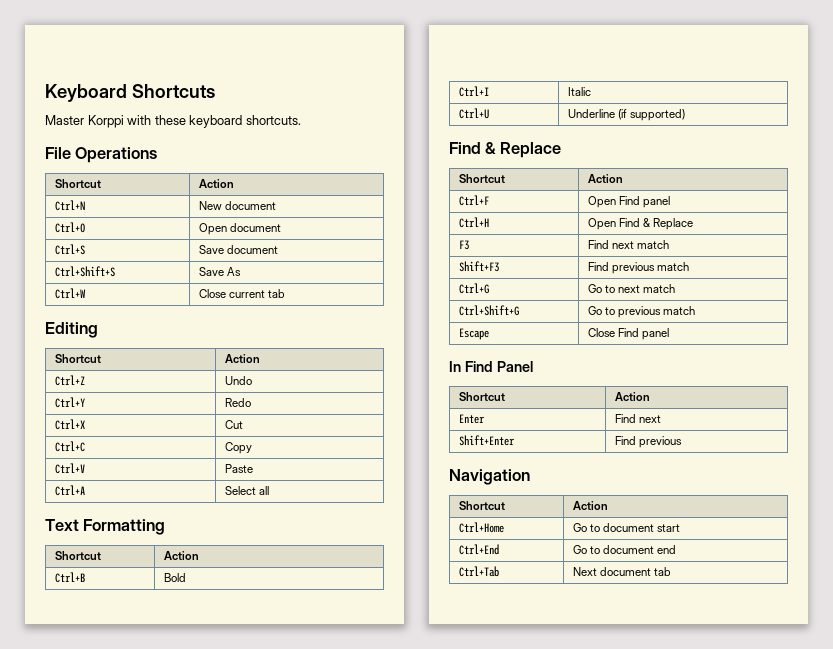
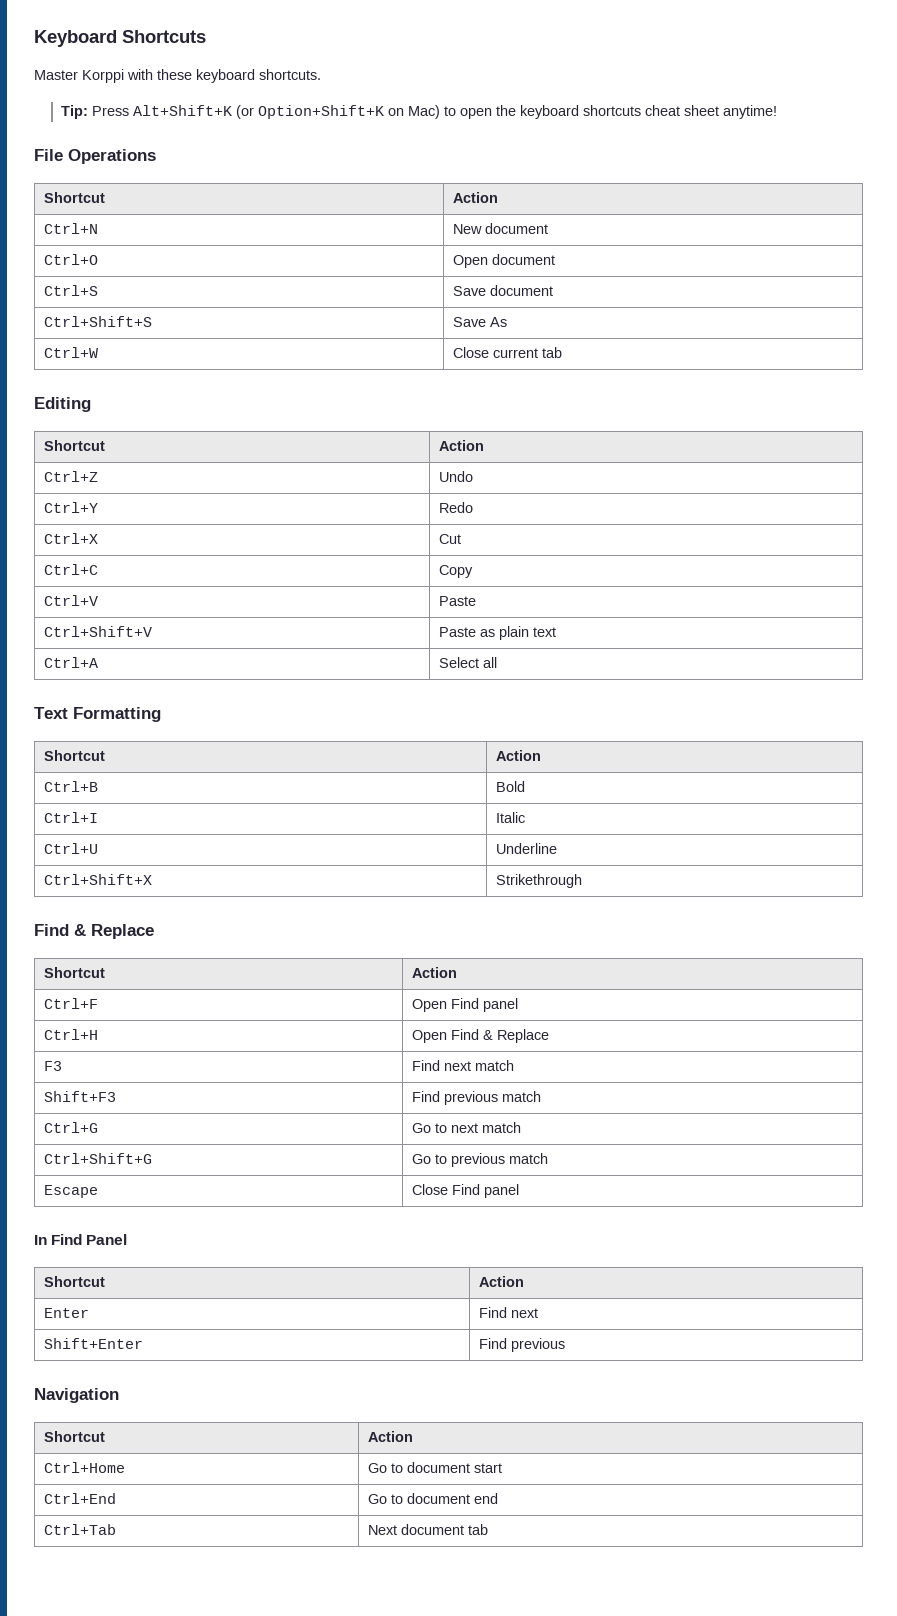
(301, 120) none -> [60,105,777,119] // Tip: Press Alt+Shift+K (or Option+Shift+K on Mac) to open the keyboard shortcuts cheat sheet anytime!
(254, 468) none -> [44,626,153,637] [439,626,557,640] // Ctrl+Shift+V | Paste as plain text
[618,109,686,121] (if supported) -> [44,874,153,885] [496,874,583,888] // Ctrl+Shift+X | Strikethrough

